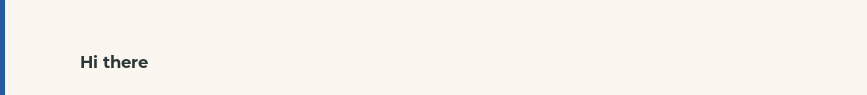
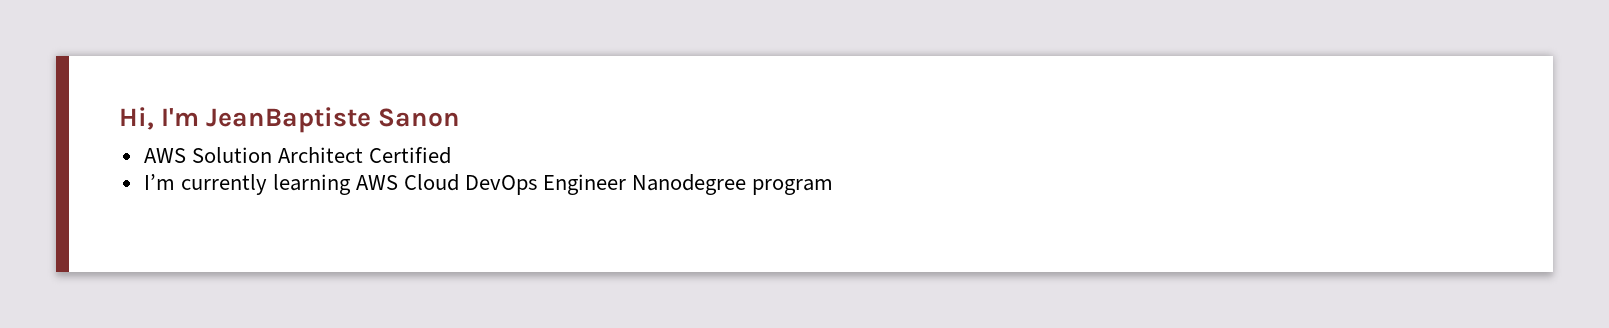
[80,55,148,68] Hi there -> [119,107,461,133] [143,147,451,164] [143,174,834,195] Hi, I'm JeanBaptiste Sanon // AWS Solution Architect Certified // I’m currently learning AWS Cloud DevOps Engineer Nanodegree program

